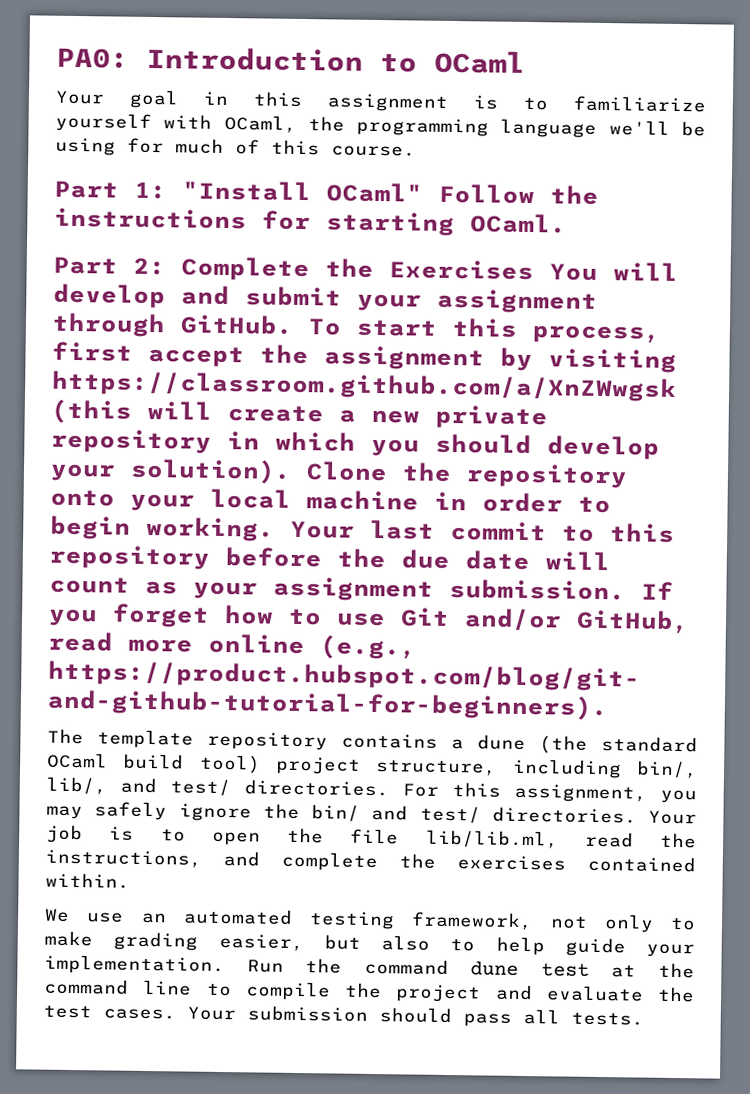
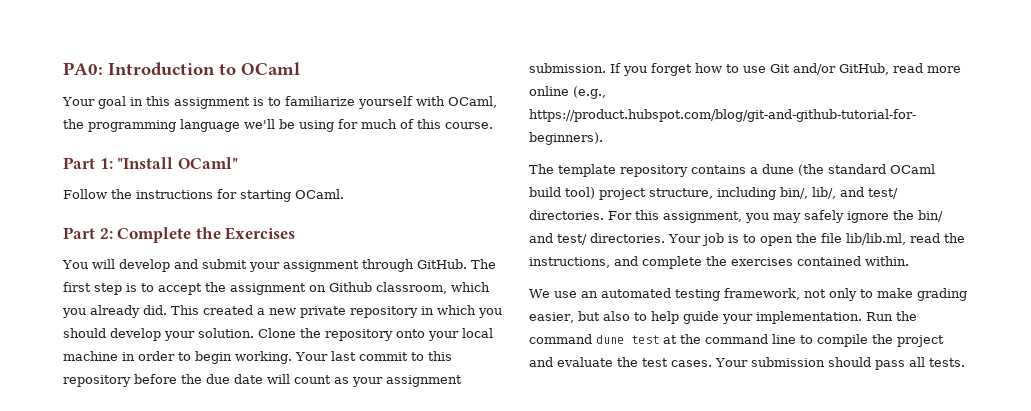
(423, 192) none -> (238, 163) //
(534, 270) none -> (296, 233) //
[308,318,661,344] [52,341,677,373] [52,370,677,402] [51,398,324,424] To start this process, first accept the assignment by visiting https://classroom.github.com/a/XnZWwgsk (this will create -> [470,259,496,269] [63,282,490,295] [62,305,253,318] The first step is to accept the assignment on Github classroom, which you already did. This created
[130,457,292,484] solution). -> [198,328,254,338] solution.

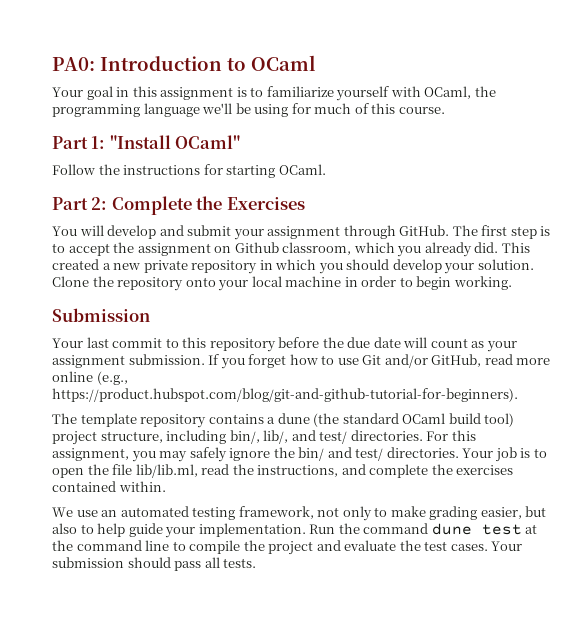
(292, 357) none -> [52,308,150,322] // Submission //

